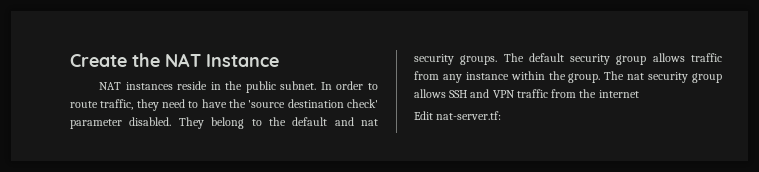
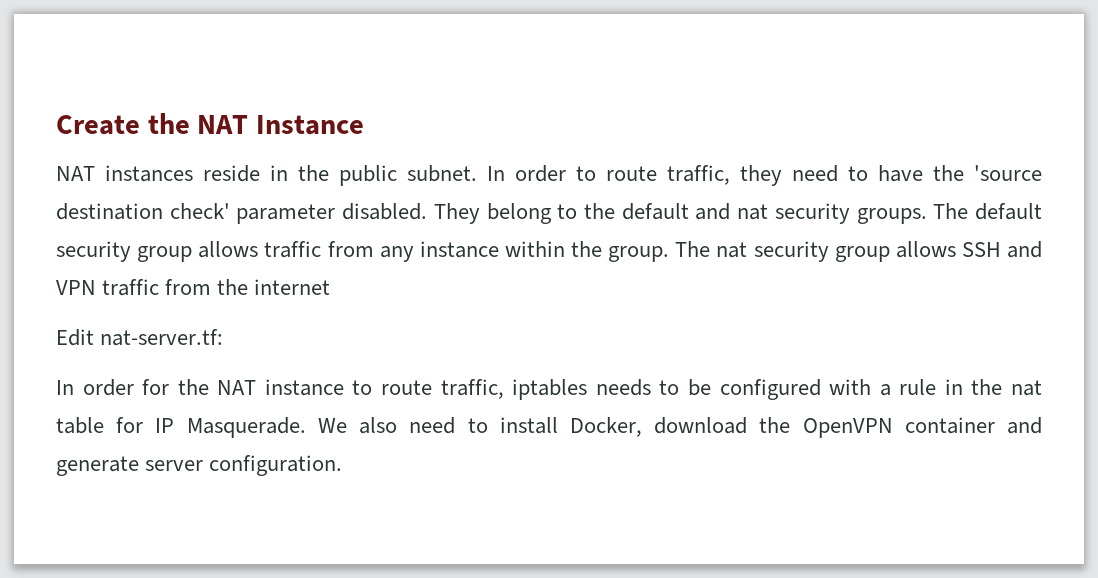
(502, 115) none -> [56,379,1042,400] [56,417,1042,438] [56,455,343,476] // In order for the NAT instance to route traffic, iptables needs to be configured with a rule in the nat table for IP Masquerade. We also need to install Docker, download the OpenVPN container and generate server configuration.

